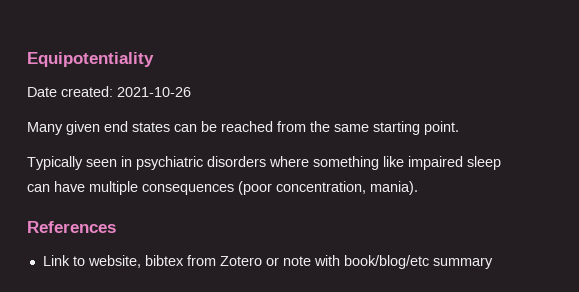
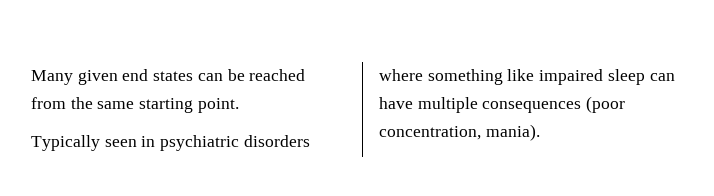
[27,52,154,67] [27,86,191,97] Equipotentiality // Date created: 2021-10-26 // -> (31, 77) none
[27,221,116,233] [42,255,493,269] // References // Link to website, bibtex from Zotero or note with book/blog/etc summary -> (540, 132) none

